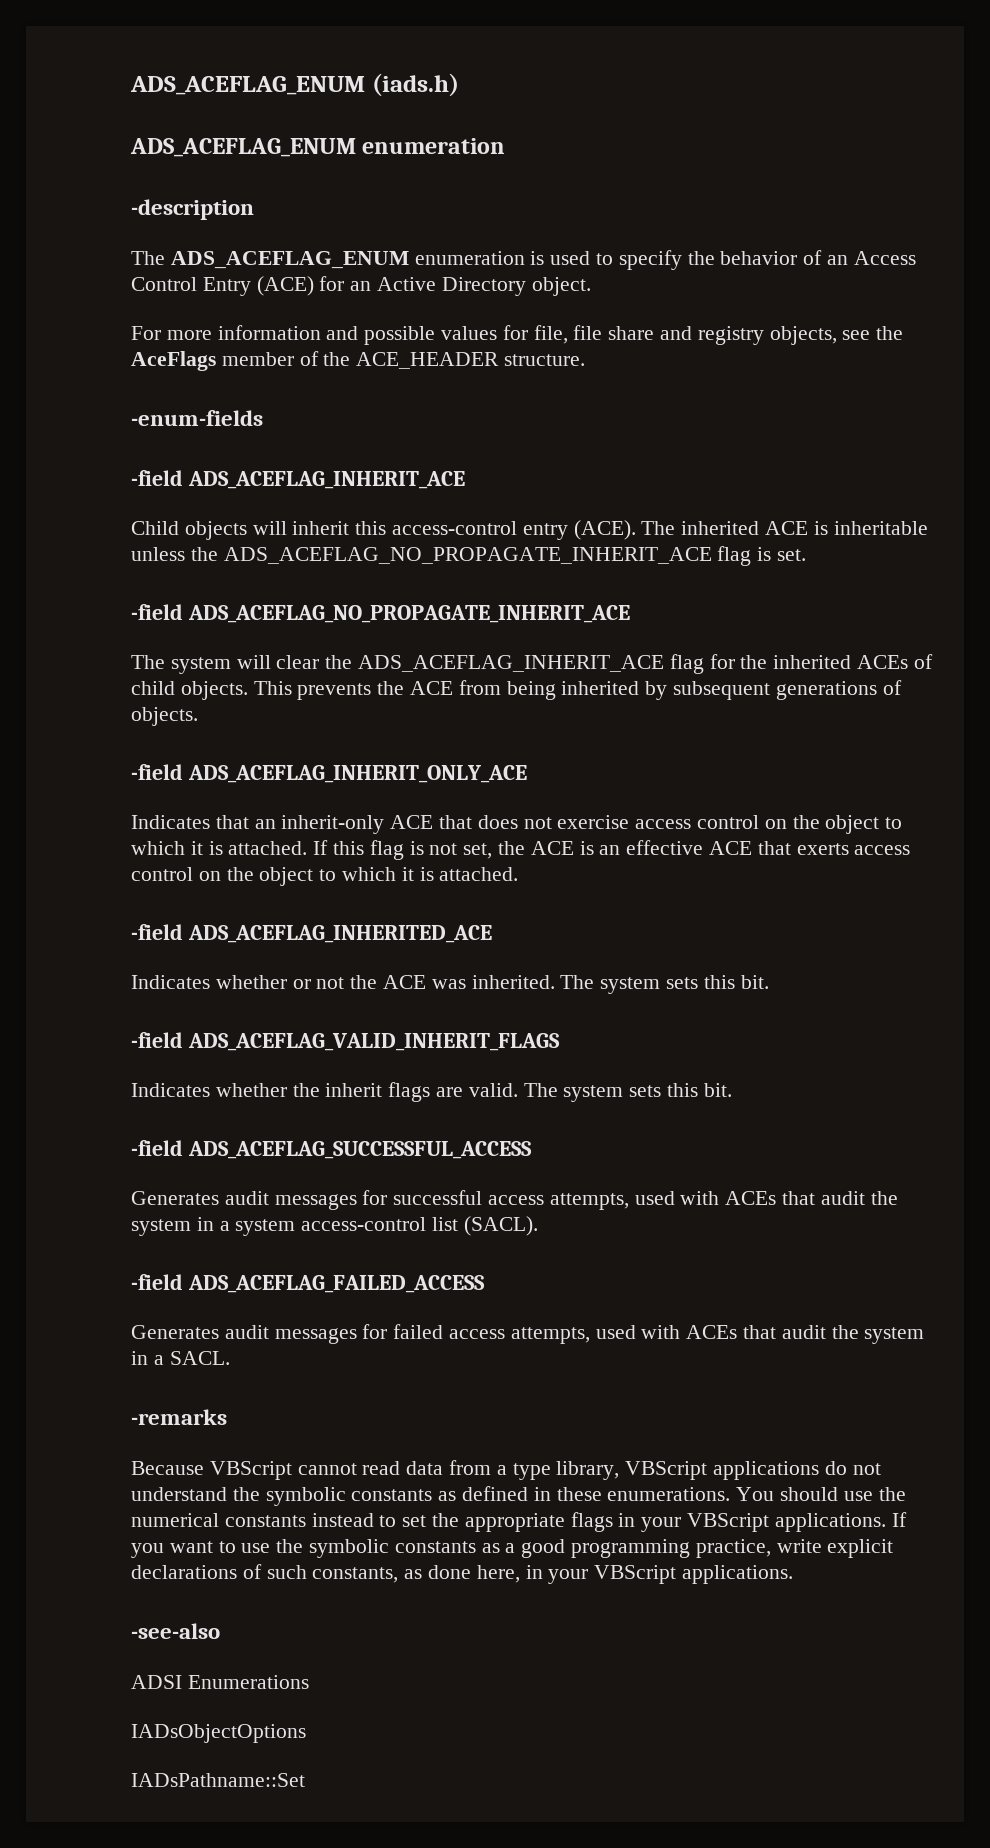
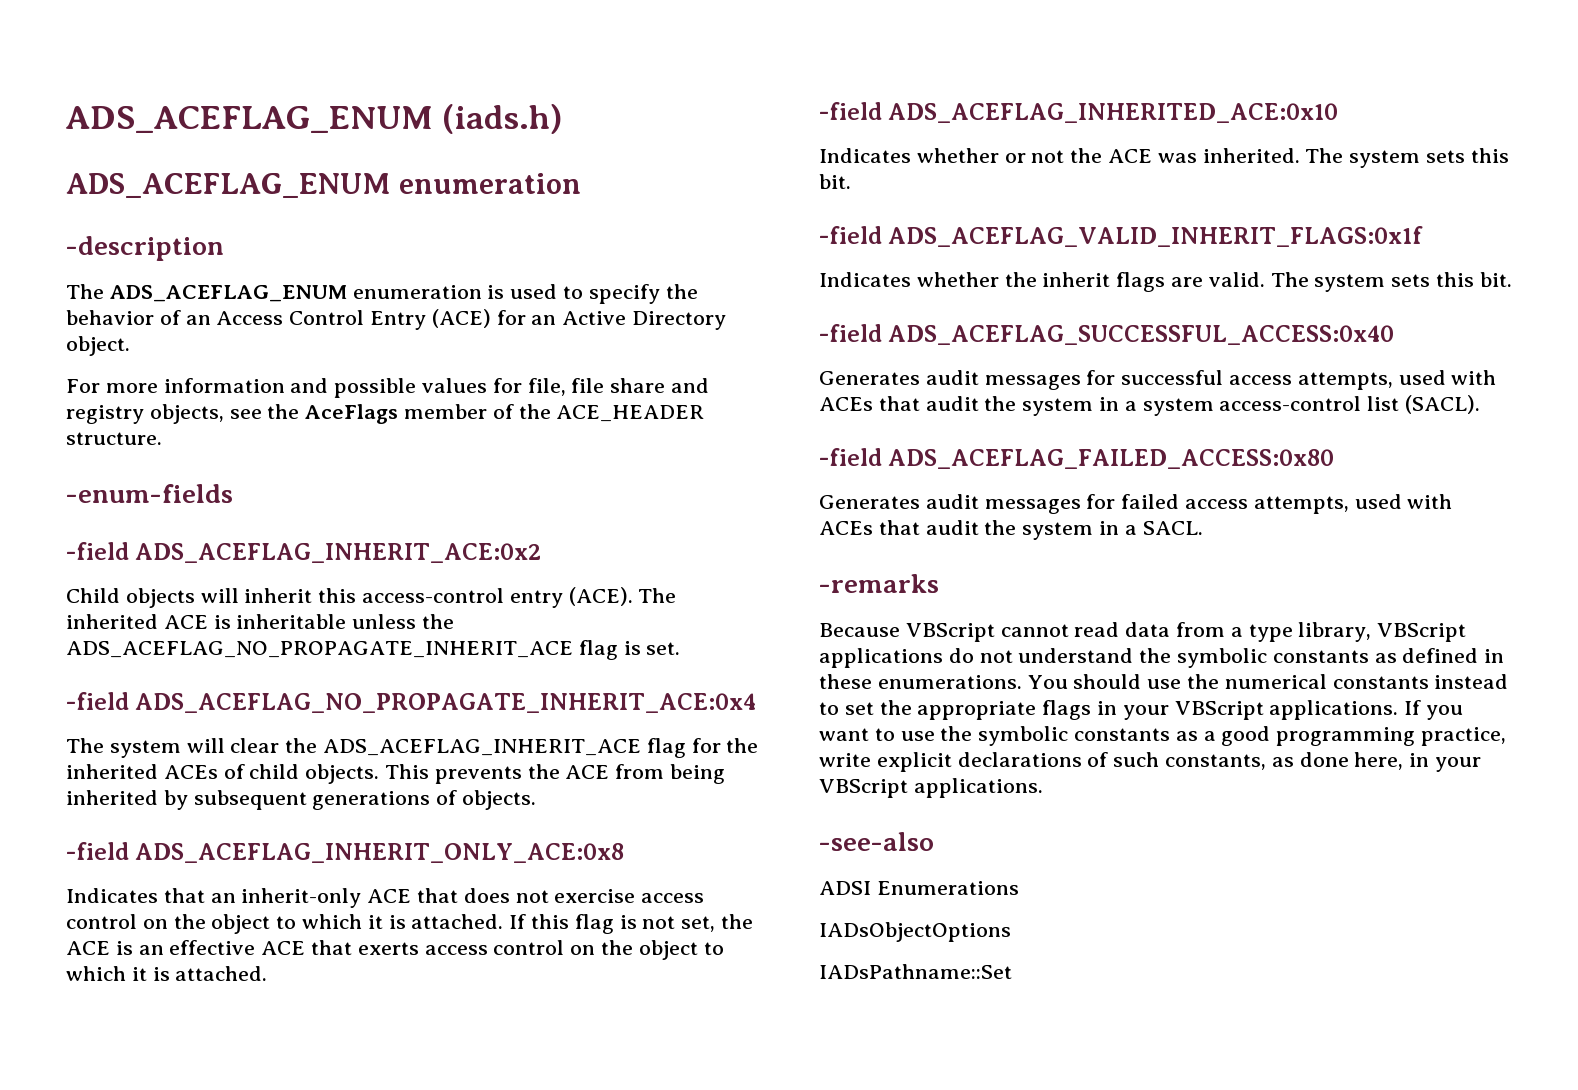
[187,471,465,489] ADS_ACEFLAG_INHERIT_ACE -> [135,543,542,563] ADS_ACEFLAG_INHERIT_ACE:0x2
[187,605,630,623] ADS_ACEFLAG_NO_PROPAGATE_INHERIT_ACE -> [135,693,757,713] ADS_ACEFLAG_NO_PROPAGATE_INHERIT_ACE:0x4
[187,765,527,783] ADS_ACEFLAG_INHERIT_ONLY_ACE -> [135,843,625,863] ADS_ACEFLAG_INHERIT_ONLY_ACE:0x8
[187,925,492,943] ADS_ACEFLAG_INHERITED_ACE -> [888,103,1339,123] ADS_ACEFLAG_INHERITED_ACE:0x10
[187,1033,560,1051] ADS_ACEFLAG_VALID_INHERIT_FLAGS -> [888,226,1424,247] ADS_ACEFLAG_VALID_INHERIT_FLAGS:0x1f
[187,1141,532,1159] ADS_ACEFLAG_SUCCESSFUL_ACCESS -> [888,325,1395,345] ADS_ACEFLAG_SUCCESSFUL_ACCESS:0x40
[187,1275,485,1293] ADS_ACEFLAG_FAILED_ACCESS -> [888,449,1335,469] ADS_ACEFLAG_FAILED_ACCESS:0x80

